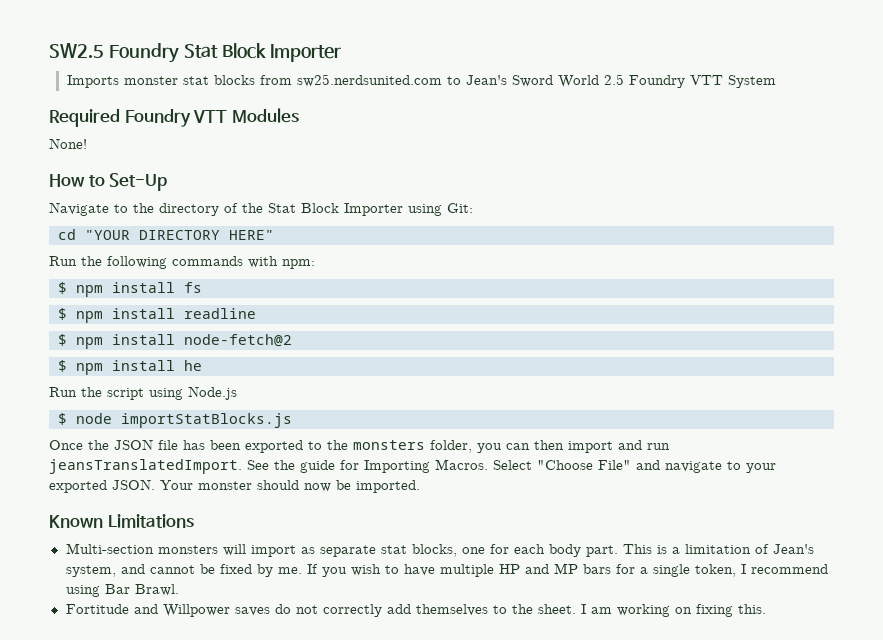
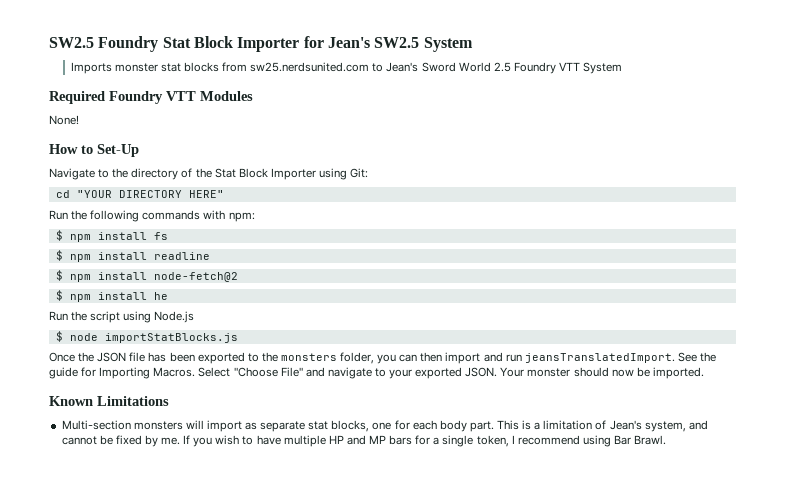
(342, 53) none -> [303,36,473,52] for Jean's SW2.5 System
[65,604,766,617] // Fortitude and Willpower saves do not correctly add themselves to the sheet. I am working on fixing this. -> (667, 440) none

